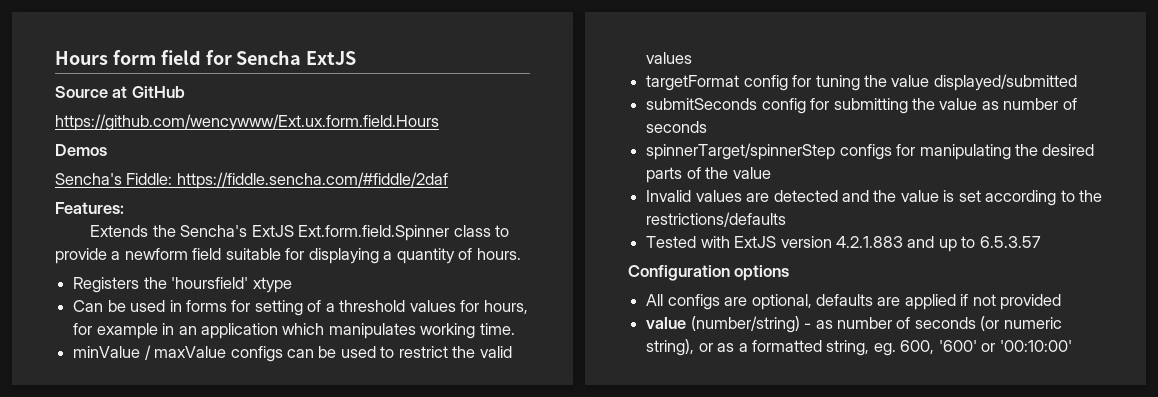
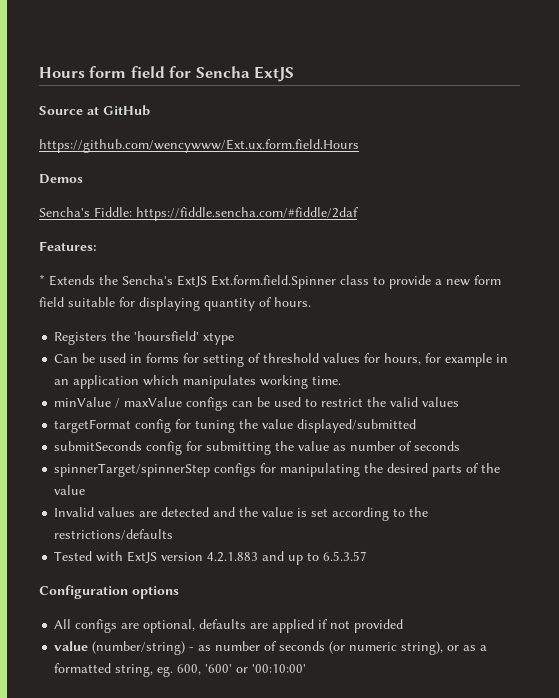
(124, 208) none -> [39,274,45,285] *
[124,248,188,260] newform -> [446,275,501,286] new form
[383,251,393,260] a -> (200, 304) none
[325,303,335,312] a -> (262, 358) none

